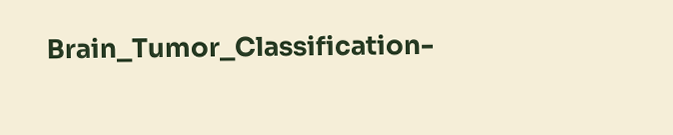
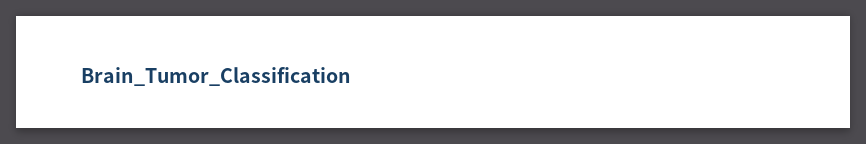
[46,33,434,64] Brain_Tumor_Classification- -> [81,67,351,86] Brain_Tumor_Classification

